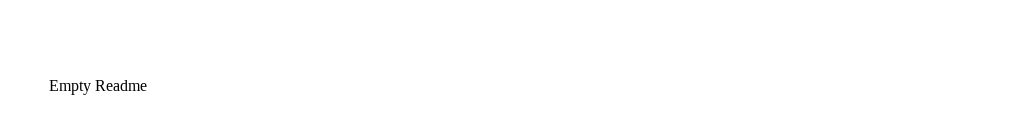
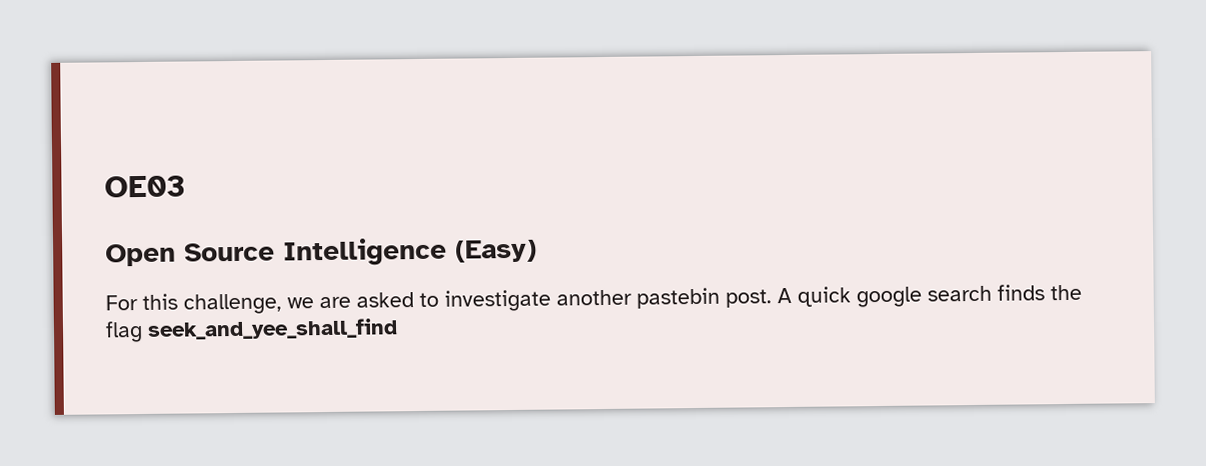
[49,80,148,95] Empty Readme -> [104,175,186,198] [105,237,537,267] [105,284,1082,315] [105,318,398,343] OE03 // Open Source Intelligence (Easy) // For this challenge, we are asked to investigate another pastebin post. A quick google search finds the flag seek_and_yee_shall_find

